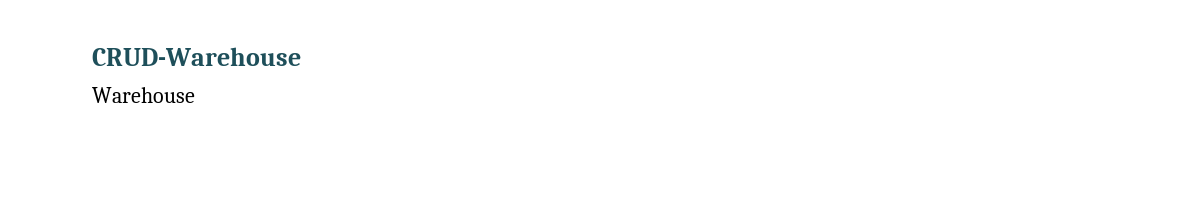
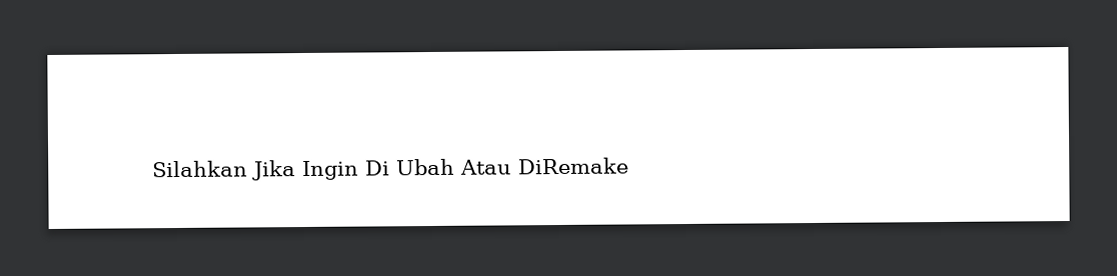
[92,47,301,66] [92,87,195,103] CRUD-Warehouse // Warehouse -> [152,157,629,181] Silahkan Jika Ingin Di Ubah Atau DiRemake

